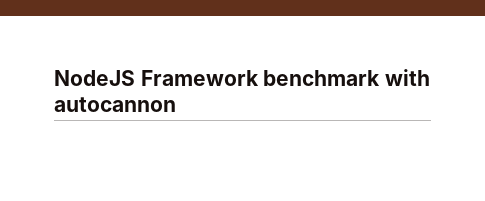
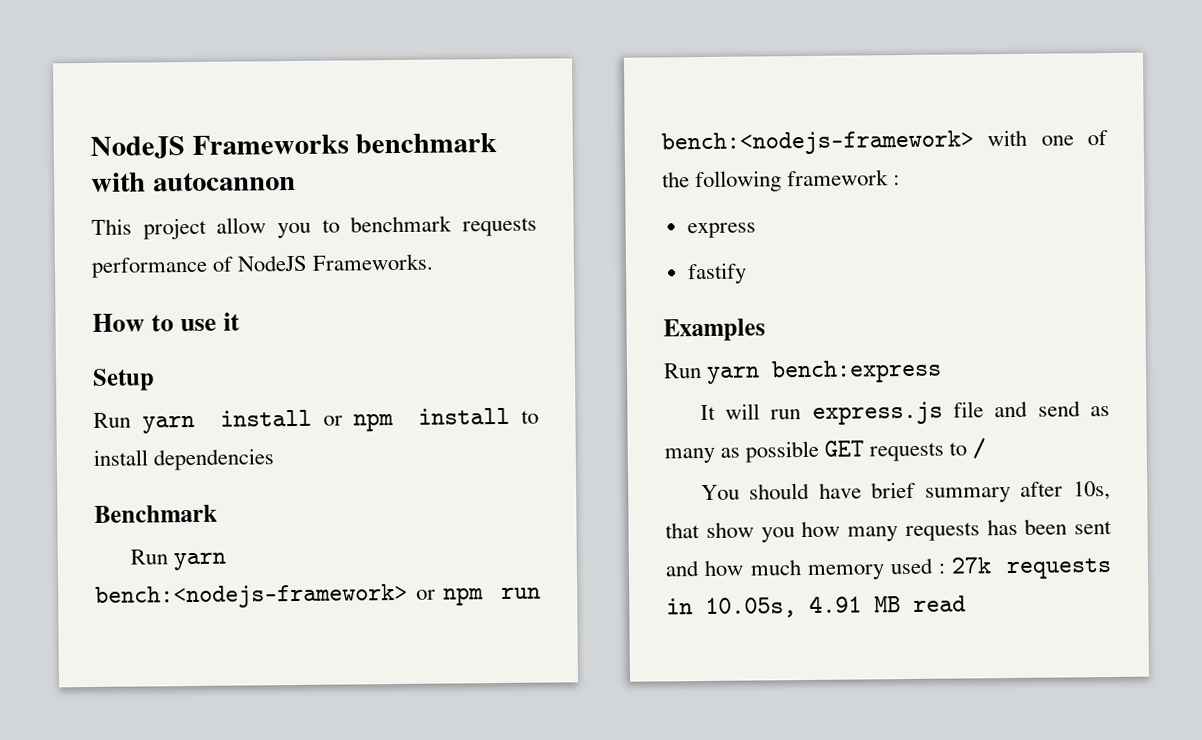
[54,70,259,86] NodeJS Framework -> [90,134,349,159] NodeJS Frameworks
(176, 104) none -> [91,215,537,240] [91,253,435,278] [92,312,241,332] [92,368,155,391] [93,407,539,434] [93,448,275,471] [94,504,218,523] [129,549,226,571] [95,583,541,609] [661,129,1108,156] [662,169,901,193] [686,222,756,239] [686,262,747,285] [663,318,766,342] [663,359,943,384] [699,400,1110,425] [664,437,987,464] [700,481,1111,503] [665,518,1112,543] [665,557,1112,580] [666,595,966,618] // This project allow you to benchmark requests performance of NodeJS Frameworks. // How to use it // Setup // Run yarn install or npm install to install dependencies // Benchmark // Run yarn bench:<nodejs-framework> or npm run bench:<nodejs-framework> with one of the following framework : // express // fastify // Examples // Run yarn bench:express // It will run express.js file and send as many as possible GET requests to / // You should have brief summary after 10s, that show you how many requests has been sent and how much memory used : 27k requests in 10.05s, 4.91 MB read

